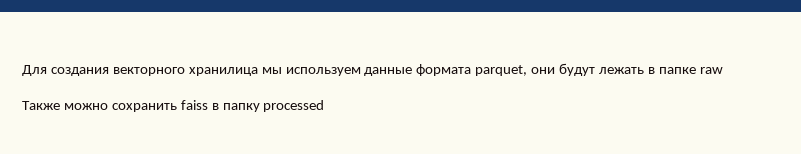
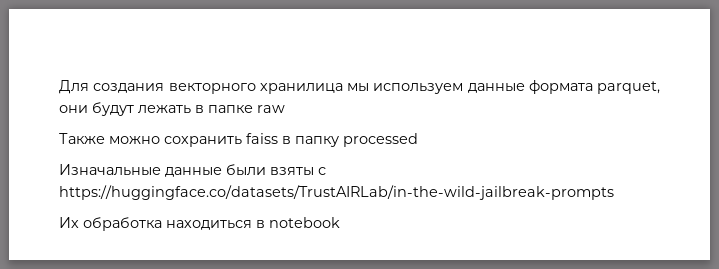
(325, 106) none -> [59,164,326,177] [59,185,614,200] [59,217,340,231] // Изначальные данные были взяты с https://huggingface.co/datasets/TrustAIRLab/in-the-wild-jailbreak-prompts // Их обработка находиться в notebook

